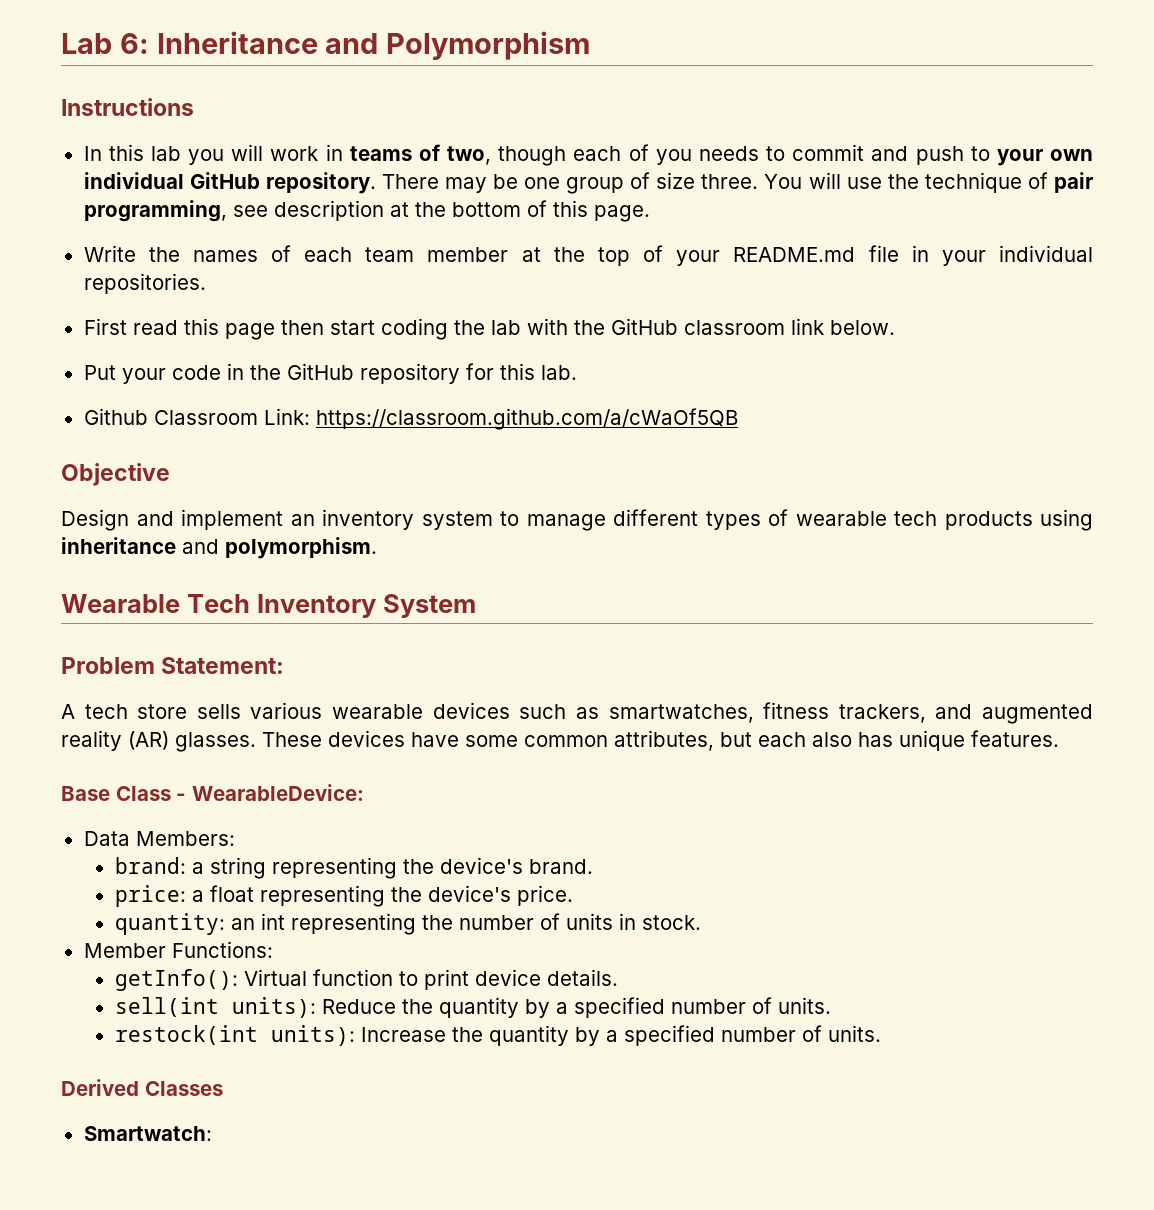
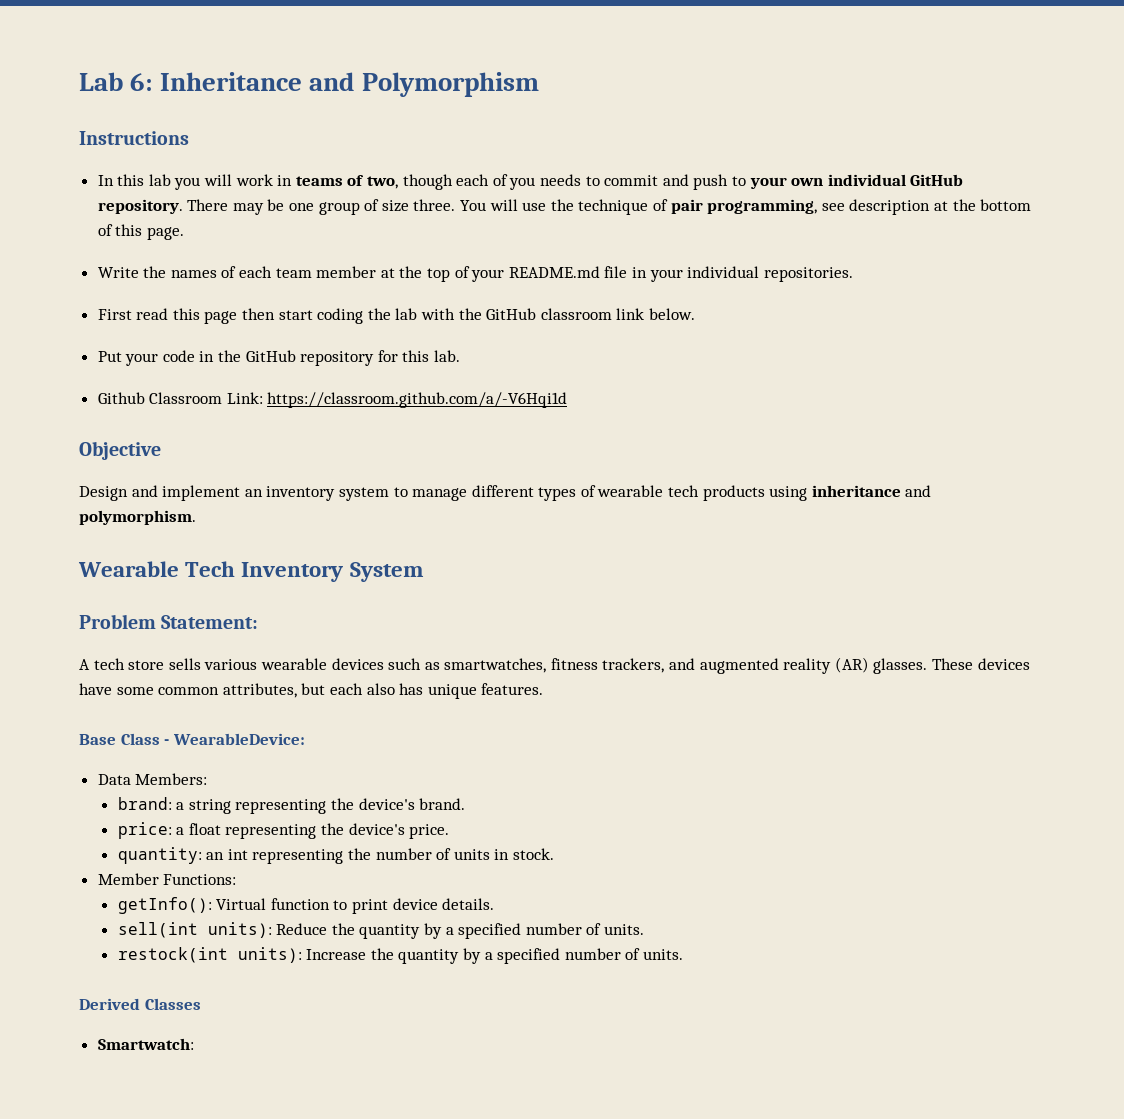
[315,408,738,430] https://classroom.github.com/a/cWaOf5QB -> [267,392,568,408] https://classroom.github.com/a/-V6Hqi1d

